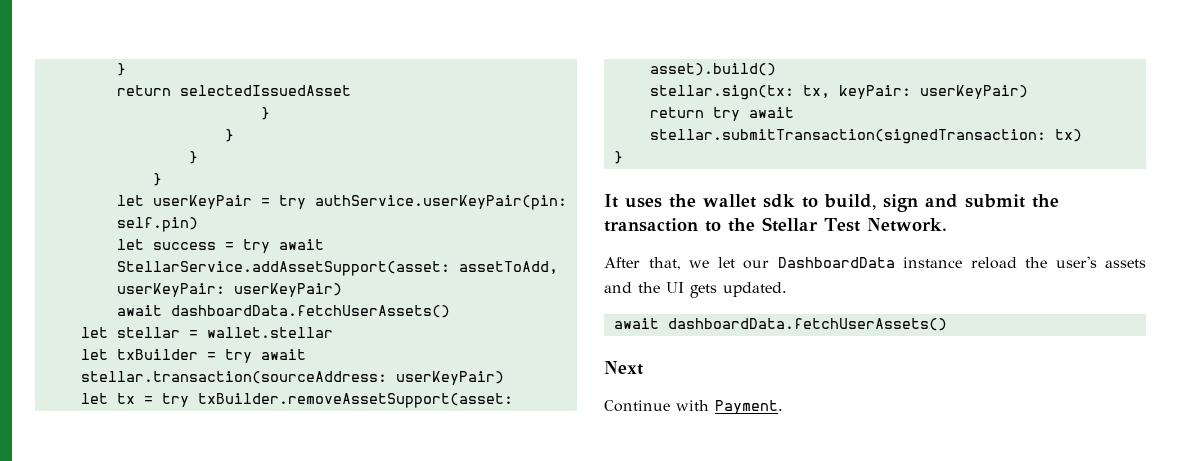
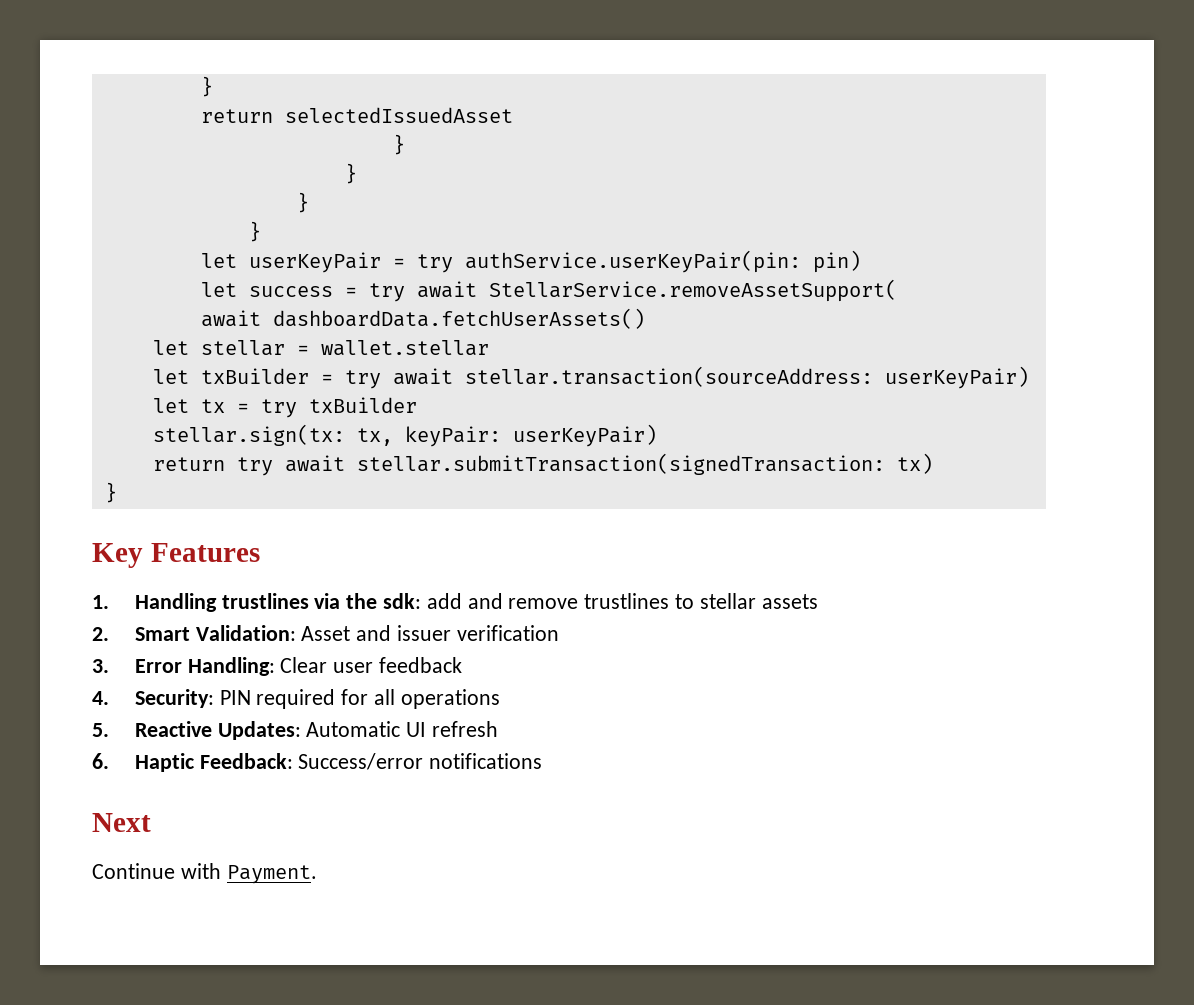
[116,217,198,232] self.pin) -> [812,250,861,273] pin)
[116,261,558,276] [116,283,342,297] StellarService.addAssetSupport(asset: assetToAdd, userKeyPair: userKeyPair) -> [488,279,897,302] StellarService.removeAssetSupport(
[197,393,513,408] [649,63,776,76] txBuilder.removeAssetSupport(asset: asset).build() -> [308,397,417,413] txBuilder
[604,194,1059,212] [604,217,947,232] [604,256,1146,270] [604,282,787,298] [613,318,947,331] It uses the wallet sdk to build, sign and submit the transaction to the Stellar Test Network. // After that, we let our DashboardData instance reload the user's assets and the UI gets updated. // await dashboardData.fetchUserAssets() -> [92,543,260,568] [92,593,818,612] [92,625,559,641] [92,657,463,676] [92,689,500,709] [92,721,499,740] [92,753,543,772] Key Features // 1. Handling trustlines via the sdk: add and remove trustlines to stellar assets // 2. Smart Validation: Asset and issuer verification // 3. Error Handling: Clear user feedback // 4. Security: PIN required for all operations // 5. Reactive Updates: Automatic UI refresh // 6. Haptic Feedback: Success/error notifications

